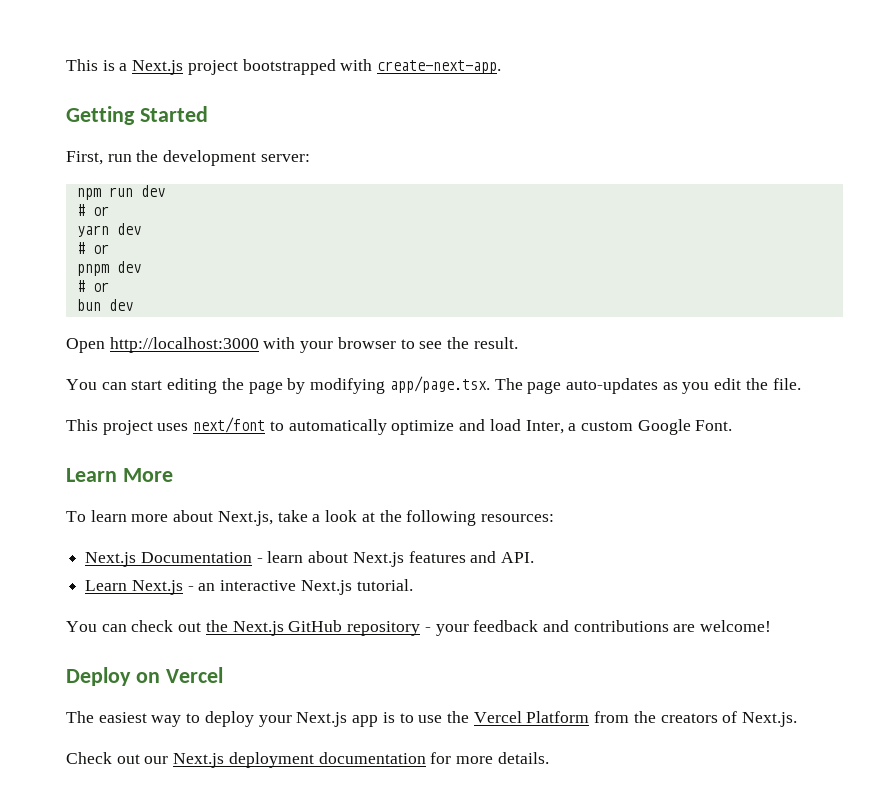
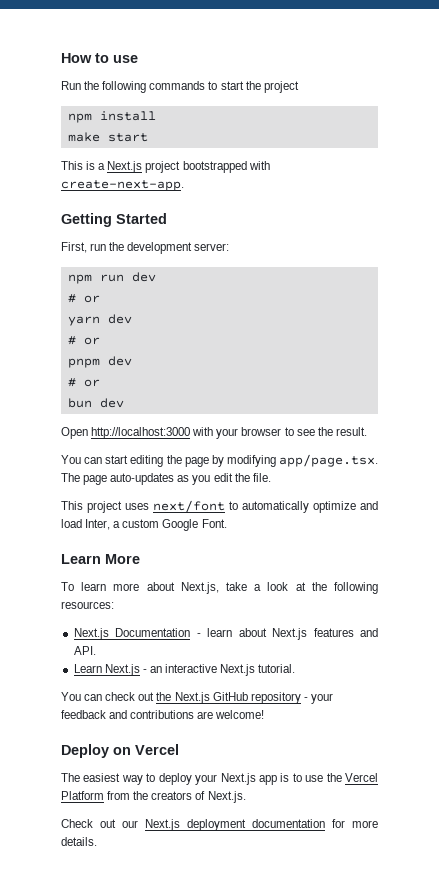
(66, 65) none -> [61,53,138,63] [61,81,299,93] [67,111,156,123] [67,132,148,142] How to use // Run the following commands to start the project // npm install // make start //

